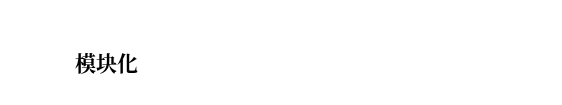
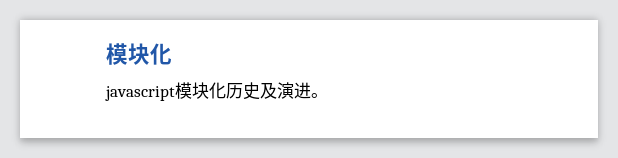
[75,53,138,74] 模块化 -> [106,43,172,65] [105,82,328,101] 模块化 // javascript模块化历史及演进。

